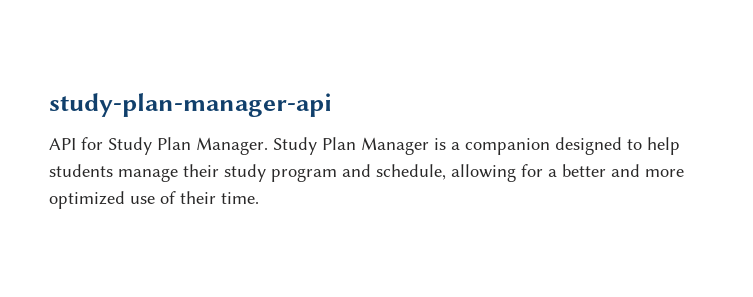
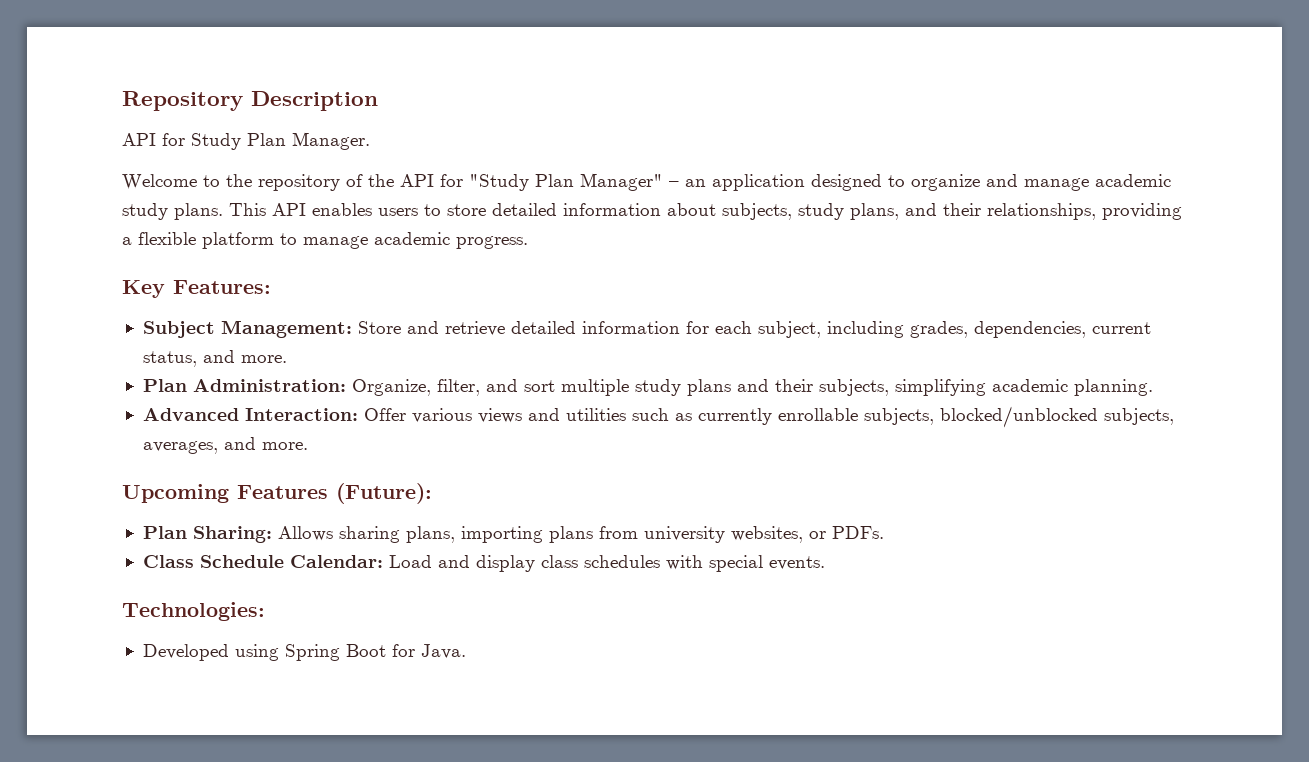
[49,93,332,117] study-plan-manager-api -> [122,91,378,111] Repository Description
[273,137,680,155] [49,164,684,182] [49,191,259,209] Study Plan Manager is a companion designed to help students manage their study program and schedule, allowing for a better and more optimized use of their time. -> [122,173,1171,191] [122,203,1182,220] [122,232,528,249] [122,280,271,298] [142,320,1151,338] [142,350,287,367] [142,379,1153,396] [142,406,1174,428] [142,437,308,454] [122,483,432,504] [142,526,884,543] [142,555,825,572] [122,602,265,621] [142,644,466,661] // Welcome to the repository of the API for "Study Plan Manager" – an application designed to organize and manage academic study plans. This API enables users to store detailed information about subjects, study plans, and their relationships, providing a flexible platform to manage academic progress. // Key Features: // Subject Management: Store and retrieve detailed information for each subject, including grades, dependencies, current status, and more. // Plan Administration: Organize, filter, and sort multiple study plans and their subjects, simplifying academic planning. // Advanced Interaction: Offer various views and utilities such as currently enrollable subjects, blocked/unblocked subjects, averages, and more. // Upcoming Features (Future): // Plan Sharing: Allows sharing plans, importing plans from university websites, or PDFs. // Class Schedule Calendar: Load and display class schedules with special events. // Technologies: // Developed using Spring Boot for Java.

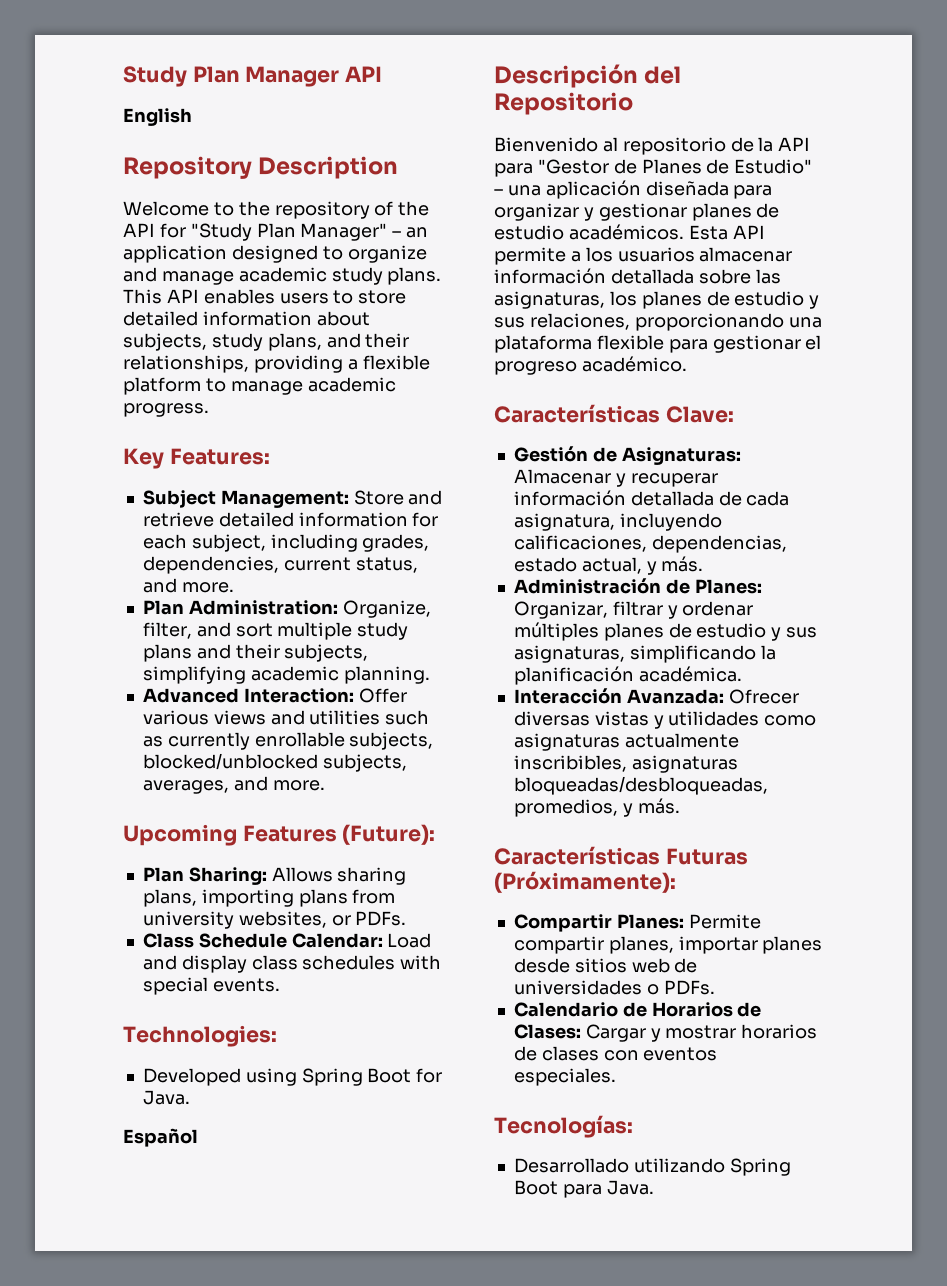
[122,91,378,111] [122,132,370,150] Repository Description // API for Study Plan Manager. -> [123,66,383,87] [123,108,192,126] [123,156,399,179] Study Plan Manager API // English // Repository Description
(466, 651) none -> [123,1128,198,1147] [494,64,682,88] [494,92,633,115] [494,137,811,155] [494,159,813,177] [494,180,773,199] [494,203,780,221] [494,224,765,240] [494,247,793,265] [494,268,781,284] [494,291,820,309] [494,313,822,331] [494,335,822,353] [494,356,687,375] [494,404,734,423] [513,446,741,465] [513,469,718,487] [513,490,790,506] [513,513,722,531] [513,535,787,553] [513,556,704,575] [513,578,762,594] [513,601,754,619] [513,622,818,641] [513,645,776,663] [513,666,742,685] [513,688,799,704] [513,711,817,729] [513,733,739,751] [513,755,738,773] [513,776,768,795] [513,798,680,817] [494,846,748,865] [494,871,676,893] [513,914,761,932] [513,936,823,954] [513,958,698,973] [513,980,715,995] [513,1002,762,1017] [513,1024,818,1042] [513,1046,718,1061] [513,1068,616,1086] [494,1115,633,1138] [513,1158,791,1176] [513,1180,654,1198] // Español // Descripción del Repositorio // Bienvenido al repositorio de la API para "Gestor de Planes de Estudio" – una aplicación diseñada para organizar y gestionar planes de estudio académicos. Esta API permite a los usuarios almacenar información detallada sobre las asignaturas, los planes de estudio y sus relaciones, proporcionando una plataforma flexible para gestionar el progreso académico. // Características Clave: // Gestión de Asignaturas: Almacenar y recuperar información detallada de cada asignatura, incluyendo calificaciones, dependencias, estado actual, y más. // Administración de Planes: Organizar, filtrar y ordenar múltiples planes de estudio y sus asignaturas, simplificando la planificación académica. // Interacción Avanzada: Ofrecer diversas vistas y utilidades como asignaturas actualmente inscribibles, asignaturas bloqueadas/desbloqueadas, promedios, y más. // Características Futuras (Próximamente): // Compartir Planes: Permite compartir planes, importar planes desde sitios web de universidades o PDFs. // Calendario de Horarios de Clases: Cargar y mostrar horarios de clases con eventos especiales. // Tecnologías: // Desarrollado utilizando Spring Boot para Java.

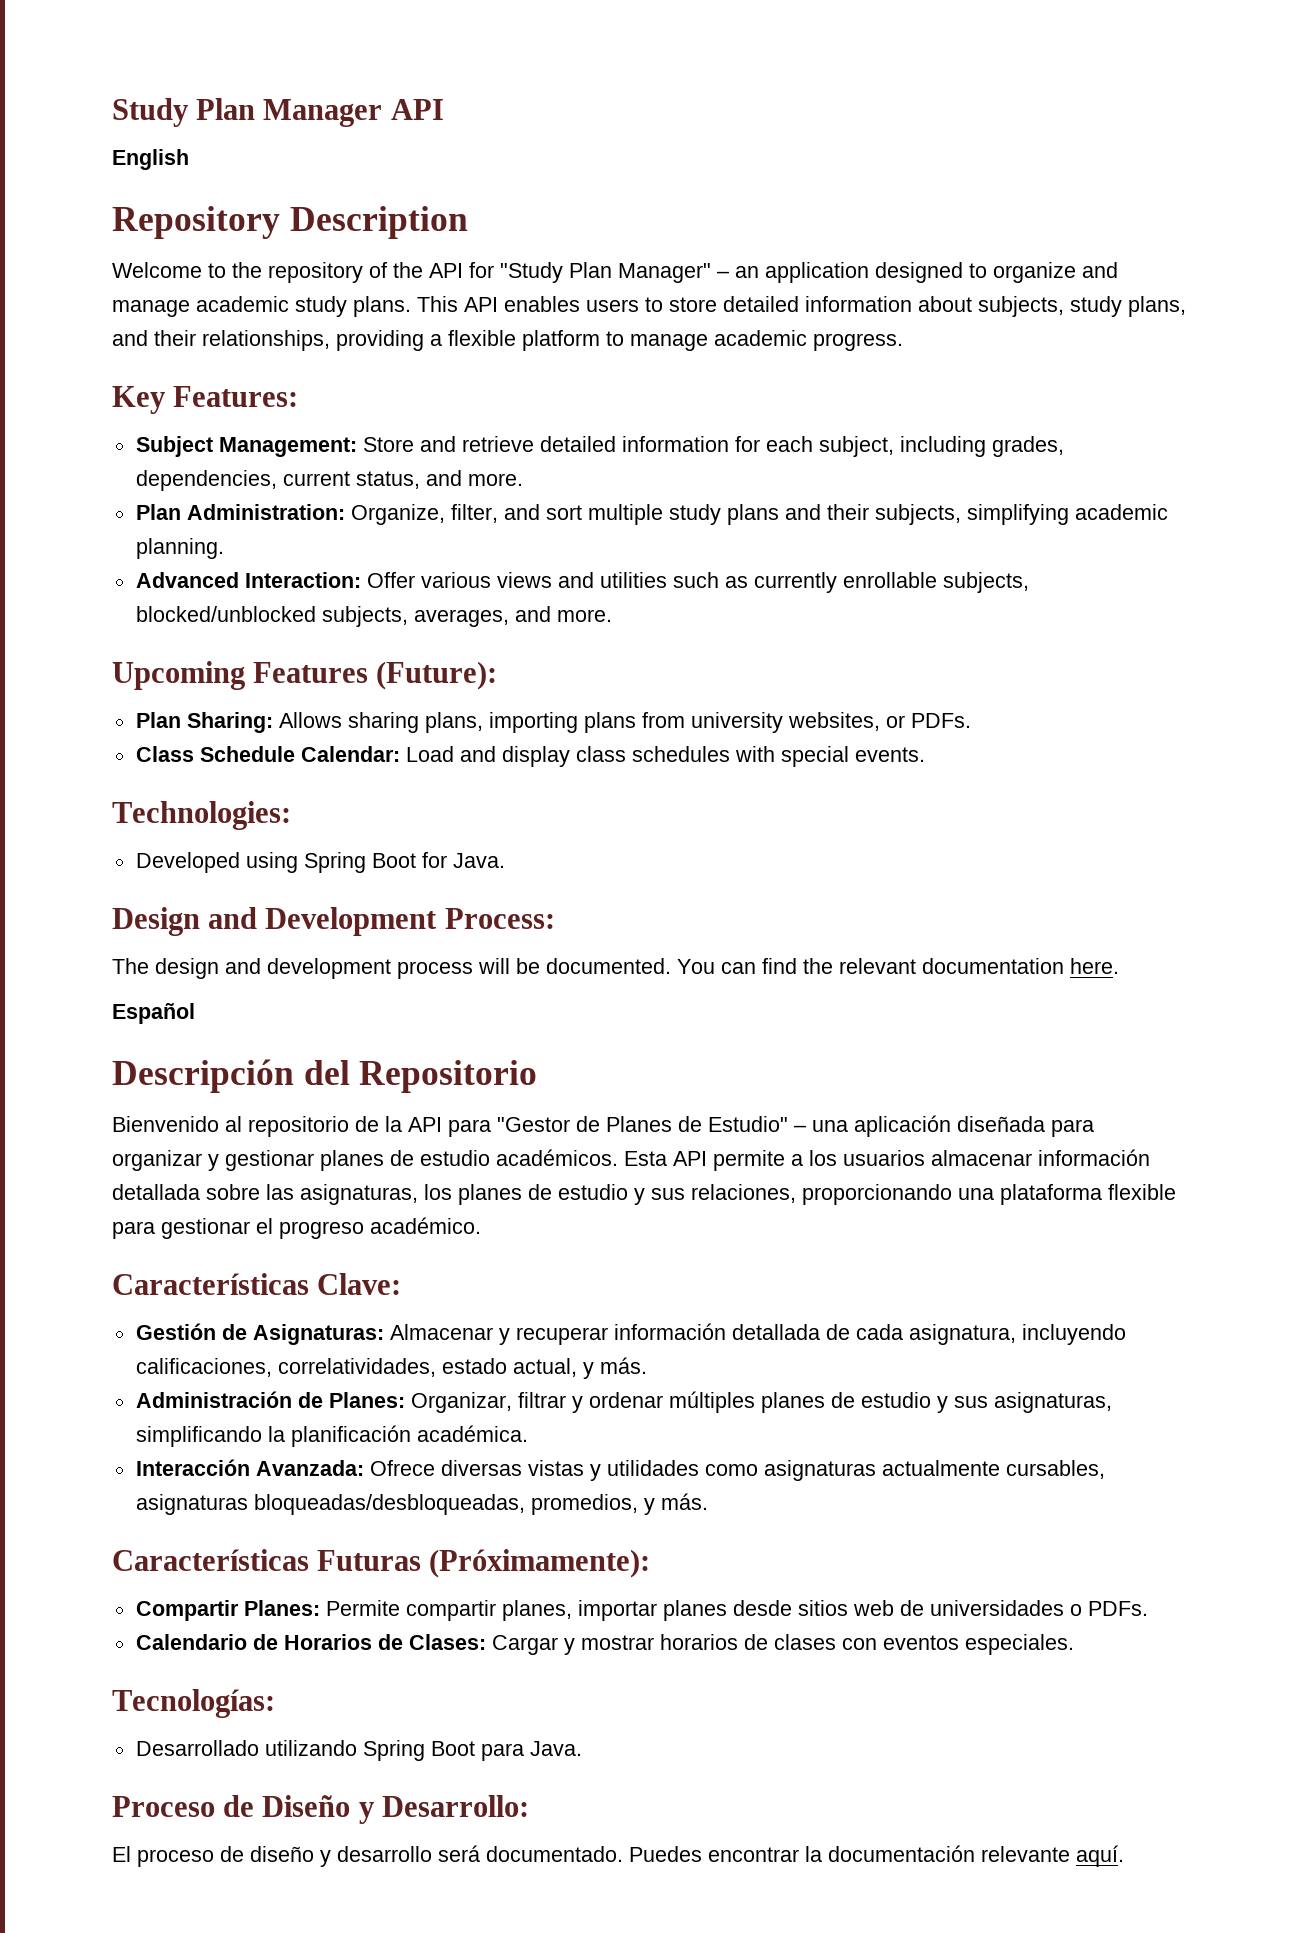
(190, 1097) none -> [112,907,555,936] [112,958,1119,979] // Design and Development Process: // The design and development process will be documented. You can find the relevant documentation here.
[651,535,787,553] dependencias, -> [277,1358,436,1377] correlatividades,
[728,689,799,704] Ofrecer -> [369,1460,435,1476] Ofrece
[513,755,627,772] inscribibles, -> [1005,1460,1105,1479] cursables,
(654, 1187) none -> [112,1795,529,1824] [112,1845,1124,1867] // Proceso de Diseño y Desarrollo: // El proceso de diseño y desarrollo será documentado. Puedes encontrar la documentación relevante aquí.

